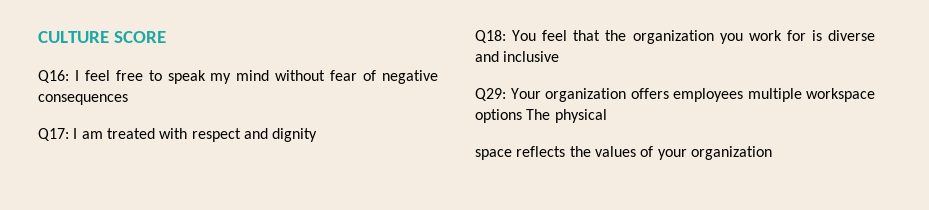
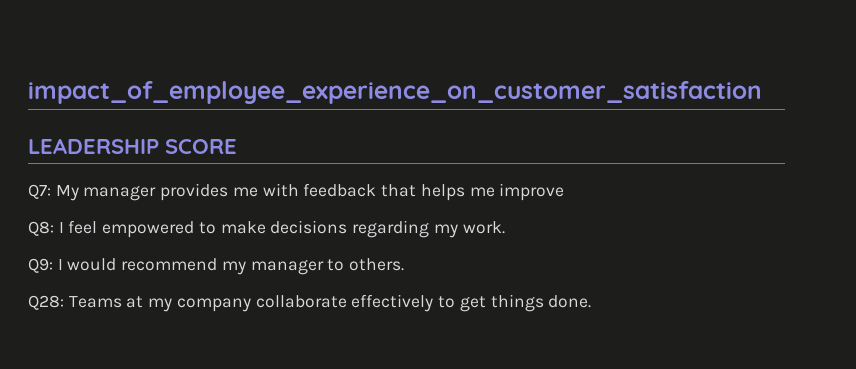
[38,31,109,43] CULTURE -> [28,81,762,104] [28,138,159,154] impact_of_employee_experience_on_customer_satisfaction // LEADERSHIP
[38,70,439,84] [38,94,128,105] [38,128,318,142] [475,30,876,44] [475,51,560,62] [475,88,875,102] [475,109,607,123] [475,146,772,160] Q16: I feel free to speak my mind without fear of negative consequences // Q17: I am treated with respect and dignity // Q18: You feel that the organization you work for is diverse and inclusive // Q29: Your organization offers employees multiple workspace options The physical // space reflects the values of your organization -> [28,183,565,201] [28,220,505,238] [28,258,405,275] [28,294,592,312] Q7: My manager provides me with feedback that helps me improve // Q8: I feel empowered to make decisions regarding my work. // Q9: I would recommend my manager to others. // Q28: Teams at my company collaborate effectively to get things done.

